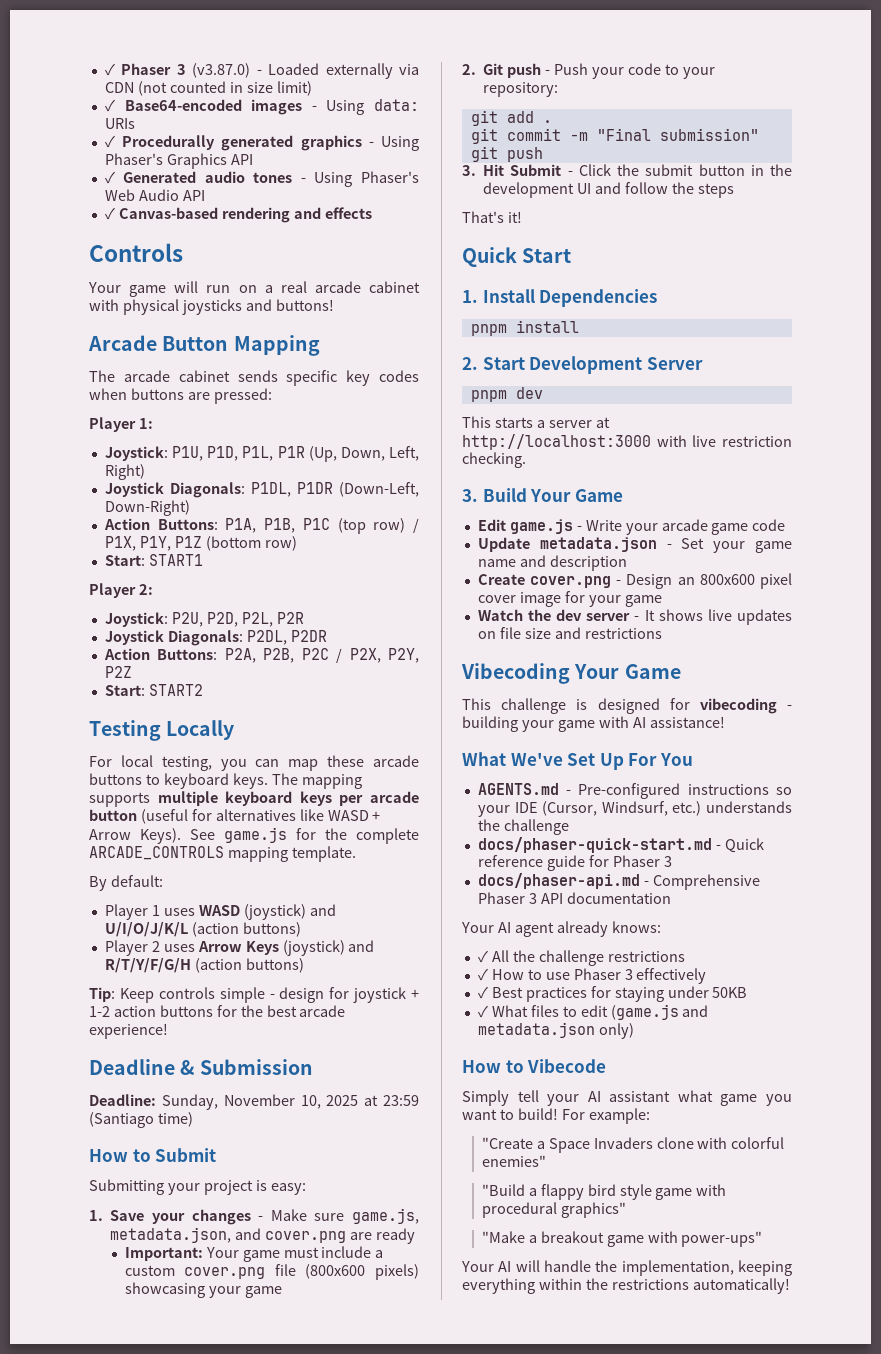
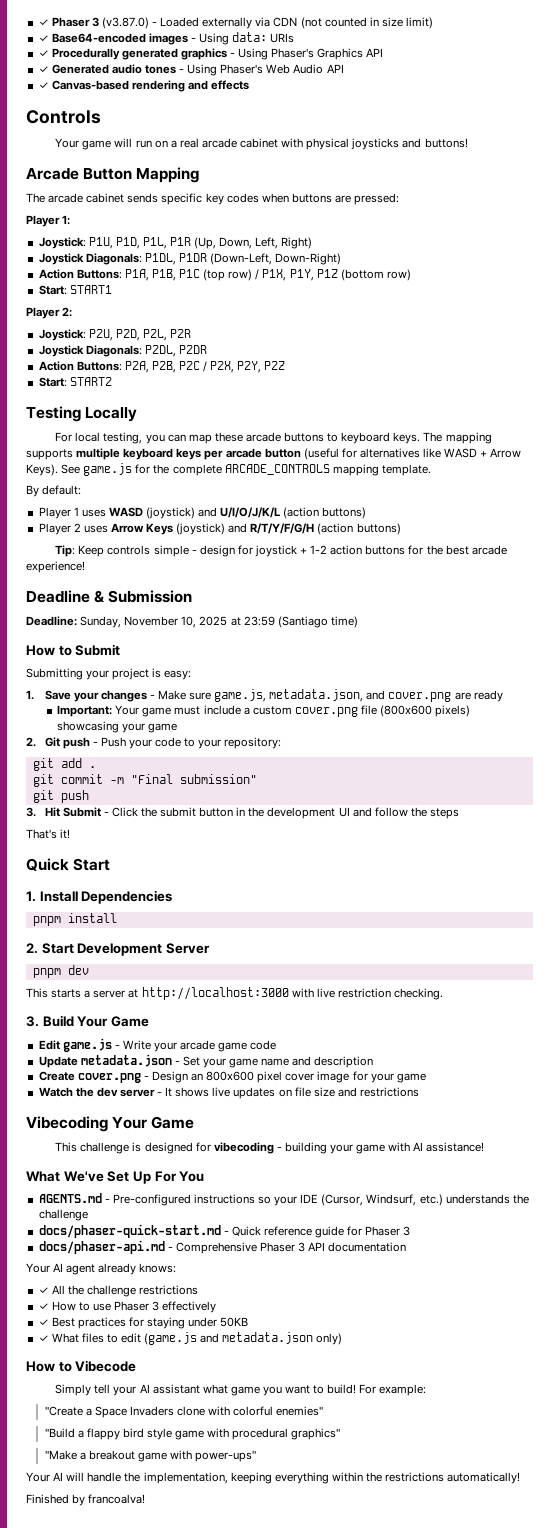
(790, 1286) none -> [26,1494,146,1506] // Finished by francoalva!

